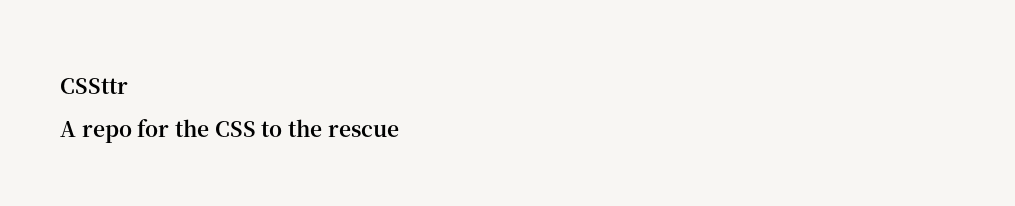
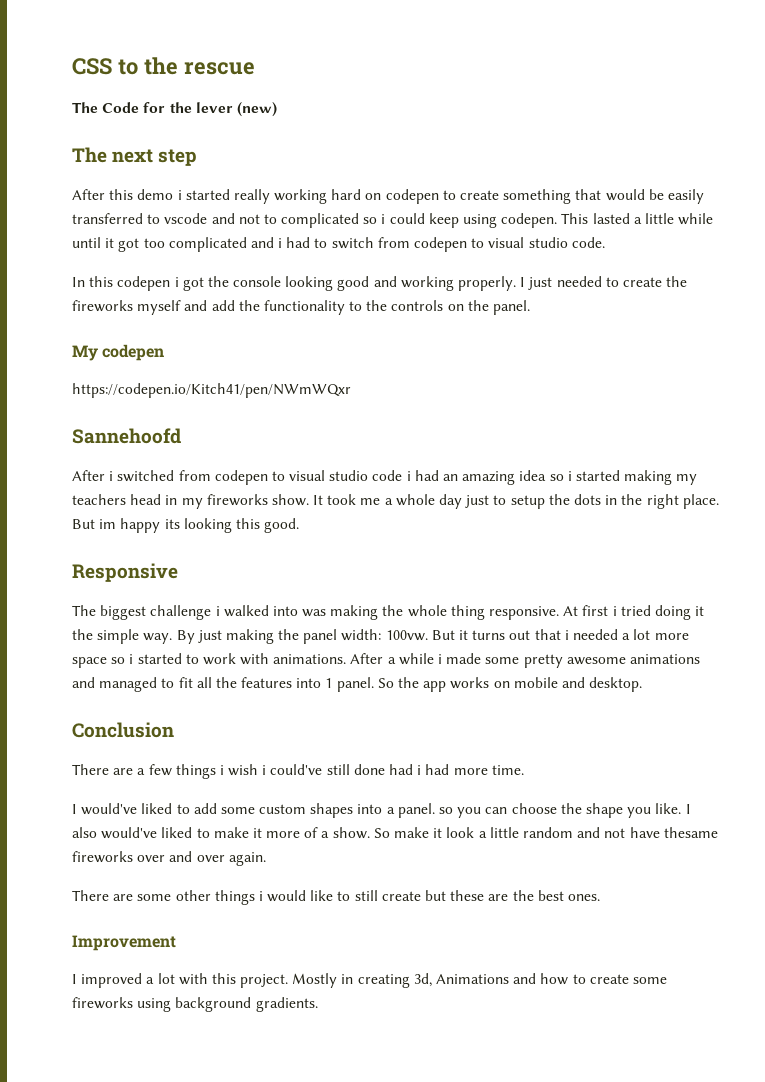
[60,78,128,94] [60,119,210,143] CSSttr // A repo for the -> (72, 66) none
(399, 130) none -> [72,102,277,117] [72,147,198,166] [72,189,704,204] [72,213,714,228] [72,237,605,252] [72,276,688,291] [72,300,531,315] [72,344,165,361] [72,383,351,398] [72,428,181,444] [72,470,698,485] [72,494,719,509] [72,518,300,533] [72,563,178,582] [72,605,705,620] [72,629,689,644] [72,653,700,668] [72,677,643,692] [72,722,174,738] [72,764,524,779] [72,803,691,818] [72,827,718,839] [72,851,266,866] [72,890,600,905] [72,935,176,951] [72,973,667,988] [72,997,318,1012] // The Code for the lever (new) // The next step // After this demo i started really working hard on codepen to create something that would be easily transferred to vscode and not to complicated so i could keep using codepen. This lasted a little while until it got too complicated and i had to switch from codepen to visual studio code. // In this codepen i got the console looking good and working properly. I just needed to create the fireworks myself and add the functionality to the controls on the panel. // My codepen // https://codepen.io/Kitch41/pen/NWmWQxr // Sannehoofd // After i switched from codepen to visual studio code i had an amazing idea so i started making my teachers head in my fireworks show. It took me a whole day just to setup the dots in the right place. But im happy its looking this good. // Responsive // The biggest challenge i walked into was making the whole thing responsive. At first i tried doing it the simple way. By just making the panel width: 100vw. But it turns out that i needed a lot more space so i started to work with animations. After a while i made some pretty awesome animations and managed to fit all the features into 1 panel. So the app works on mobile and desktop. // Conclusion // There are a few things i wish i could've still done had i had more time. // I would've liked to add some custom shapes into a panel. so you can choose the shape you like. I also would've liked to make it more of a show. So make it look a little random and not have thesame fireworks over and over again. // There are some other things i would like to still create but these are the best ones. // Improvement // I improved a lot with this project. Mostly in creating 3d, Animations and how to create some fireworks using background gradients.

